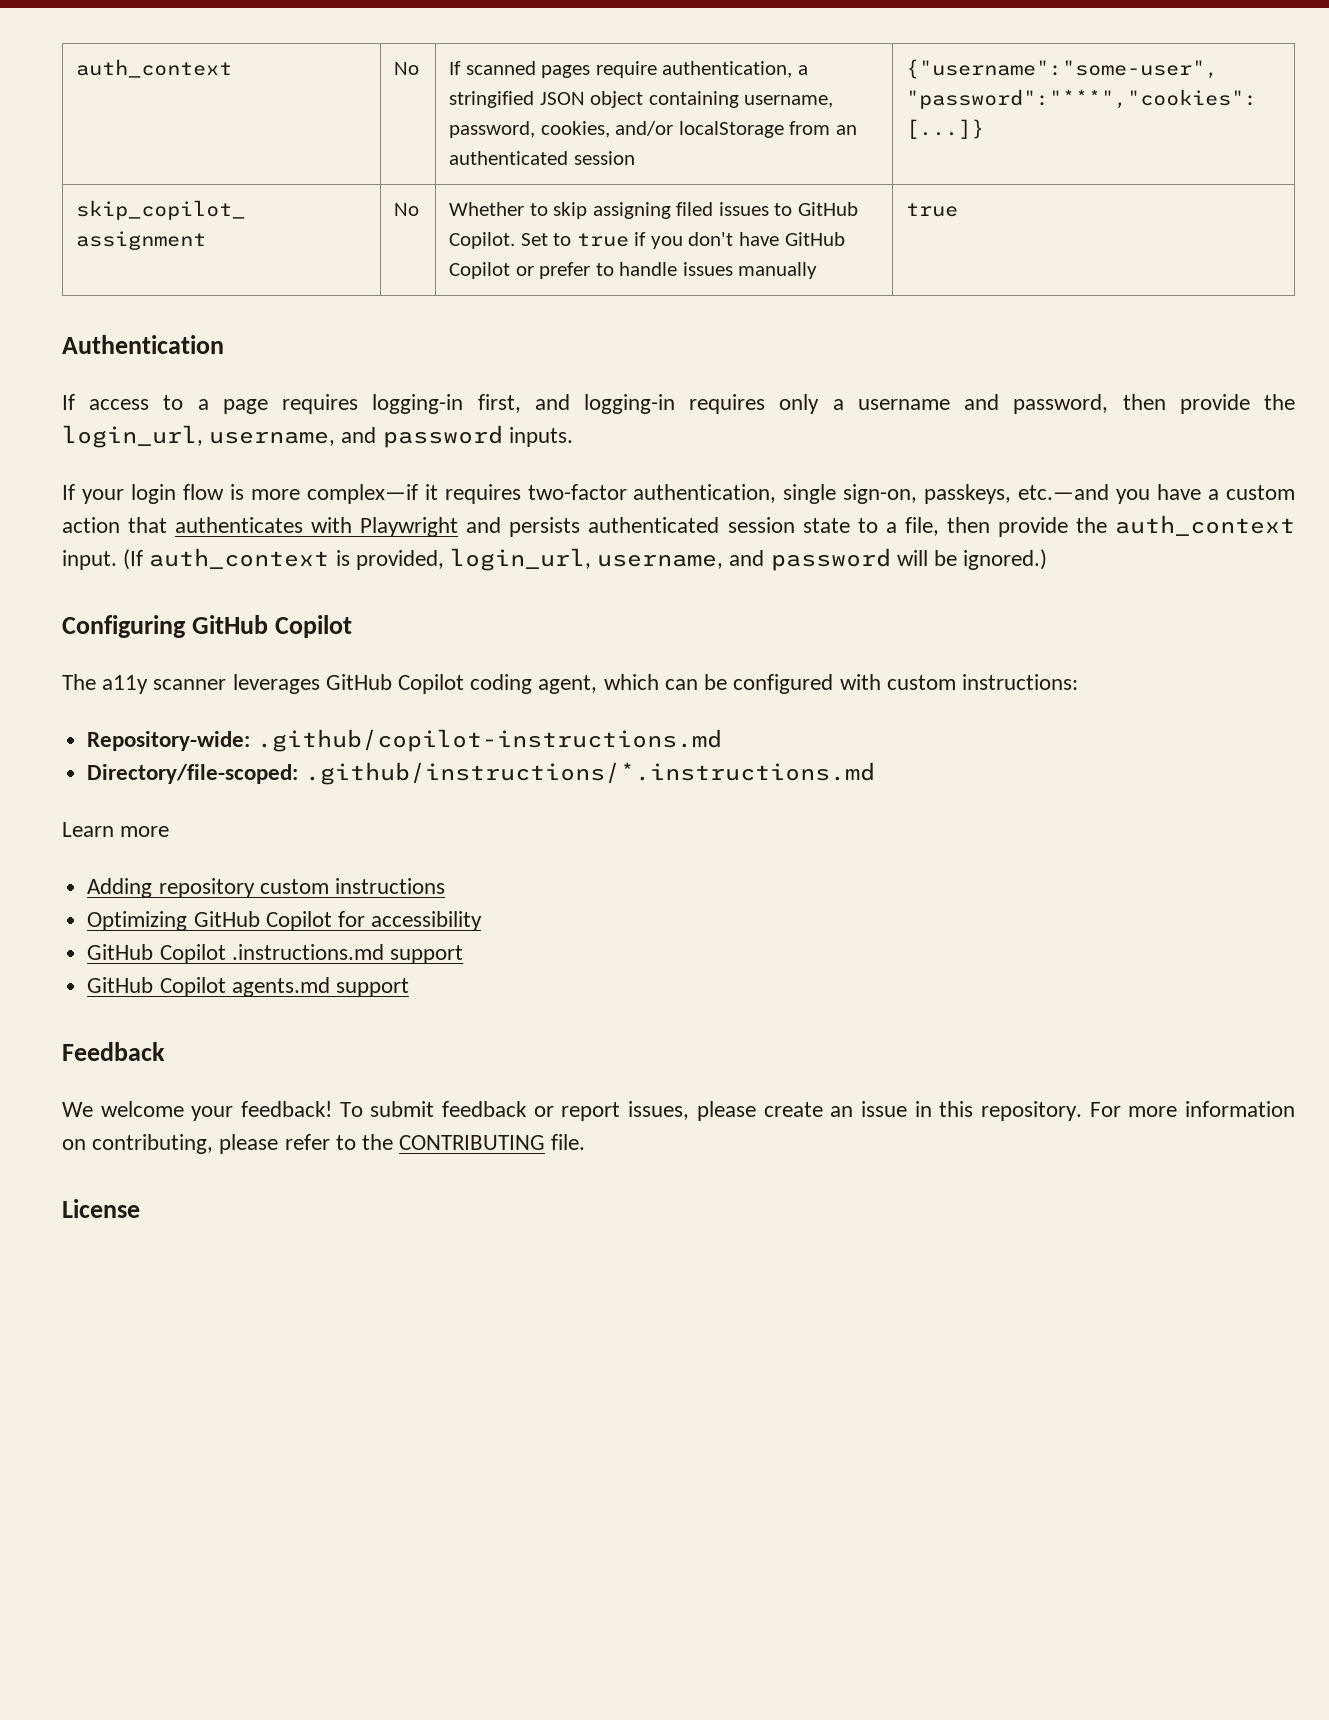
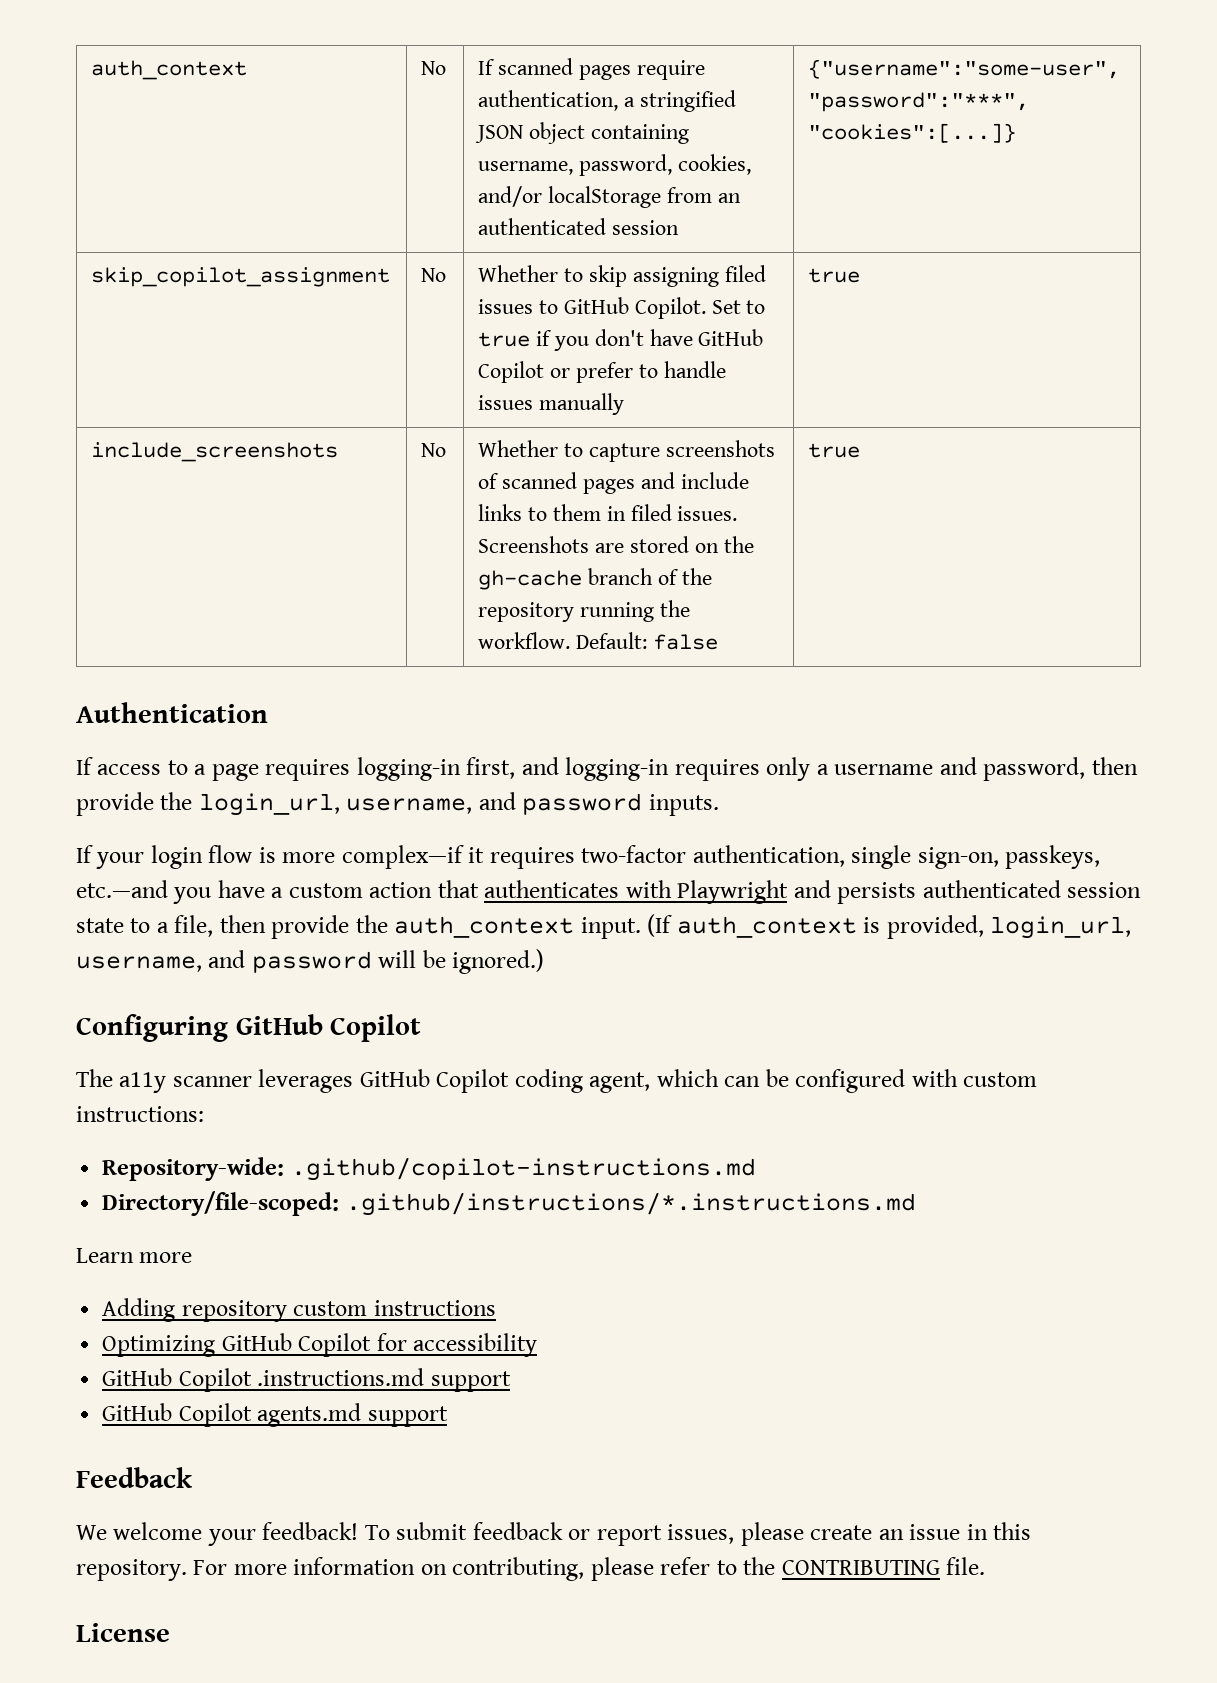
(959, 210) none -> [91,442,339,462] [421,443,447,457] [478,440,775,462] [478,472,749,494] [478,504,738,521] [478,536,754,553] [478,568,712,590] [478,600,690,622] [478,632,718,650] [808,443,861,458] // include_screenshots | No | Whether to capture screenshots of scanned pages and include links to them in filed issues. Screenshots are stored on the gh-cache branch of the repository running the workflow. Default: false | true

